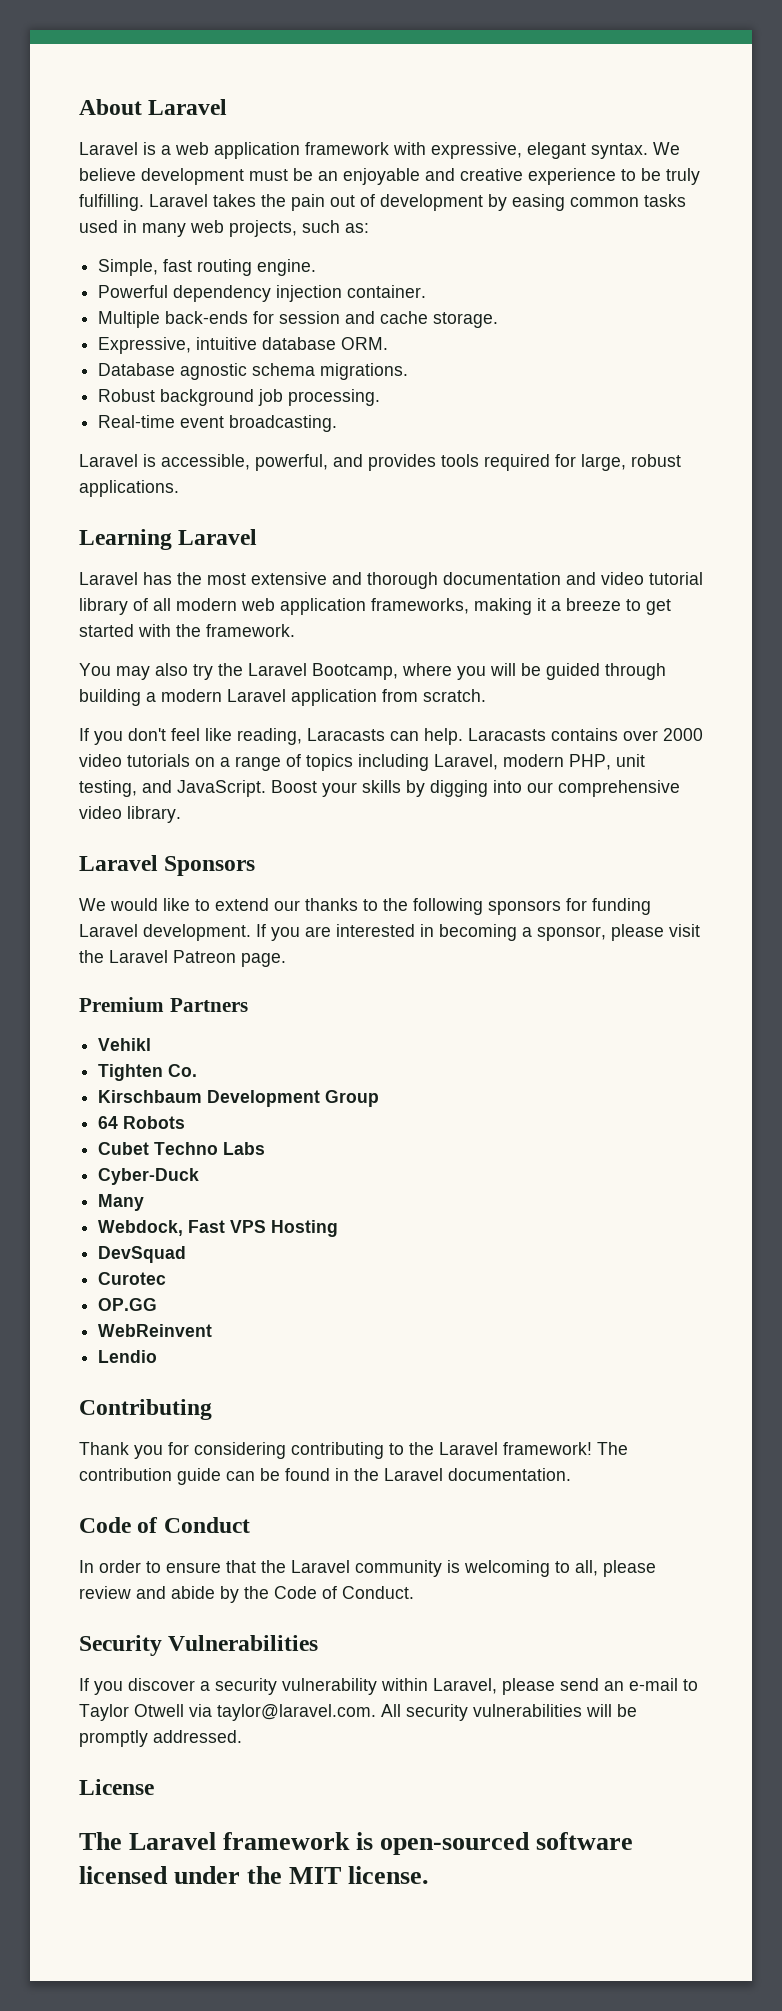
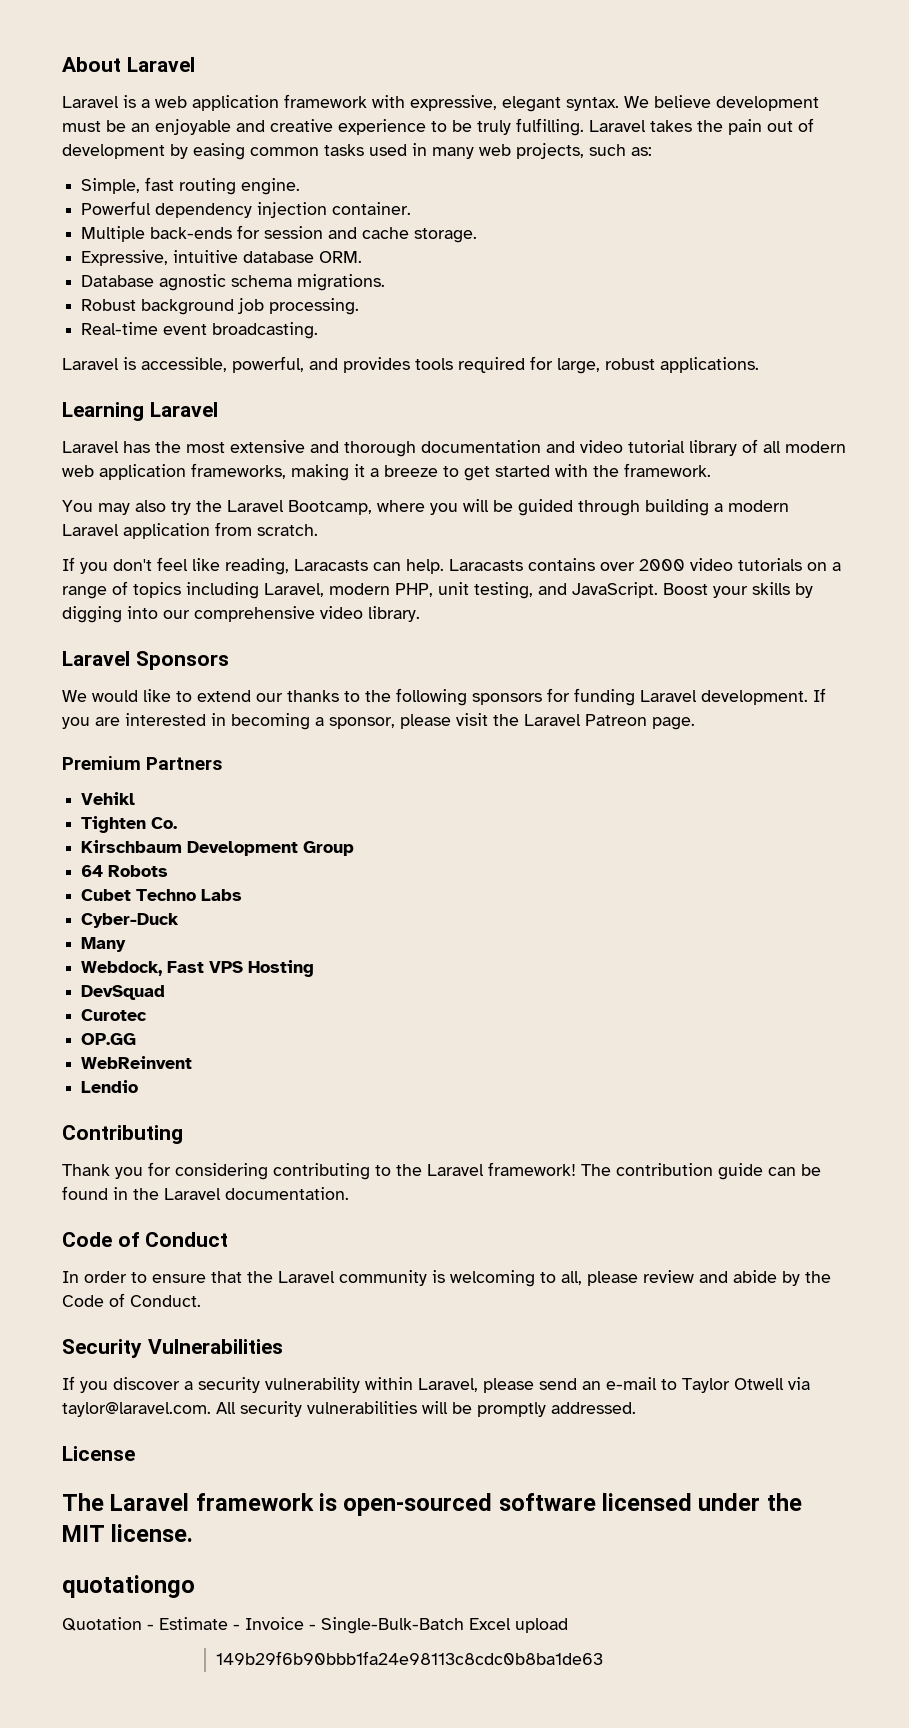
(430, 1875) none -> [62,1575,195,1598] [62,1617,568,1634] [215,1651,603,1665] // quotationgo // Quotation - Estimate - Invoice - Single-Bulk-Batch Excel upload // 149b29f6b90bbb1fa24e98113c8cdc0b8ba1de63

